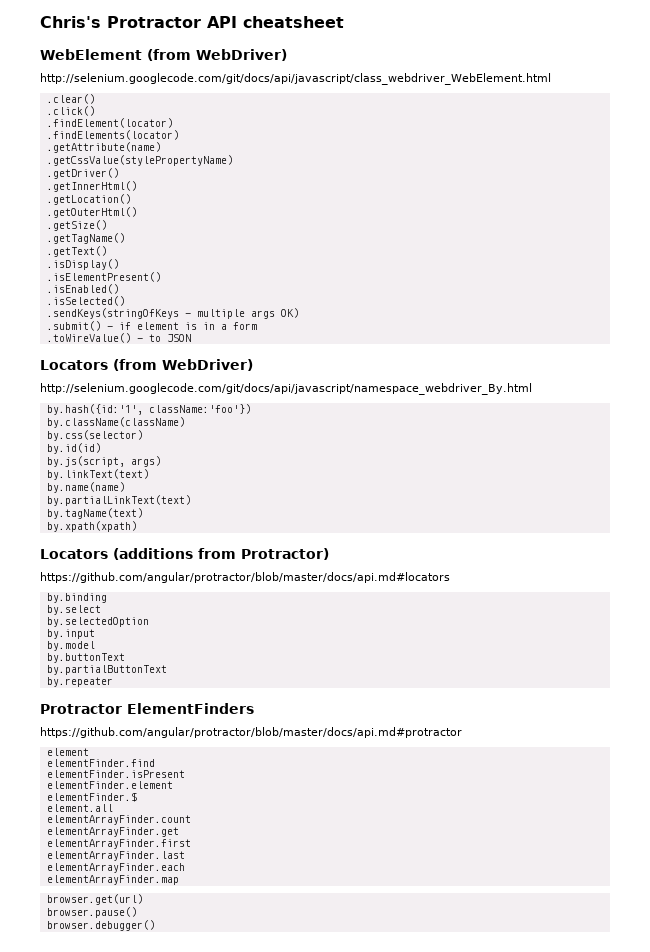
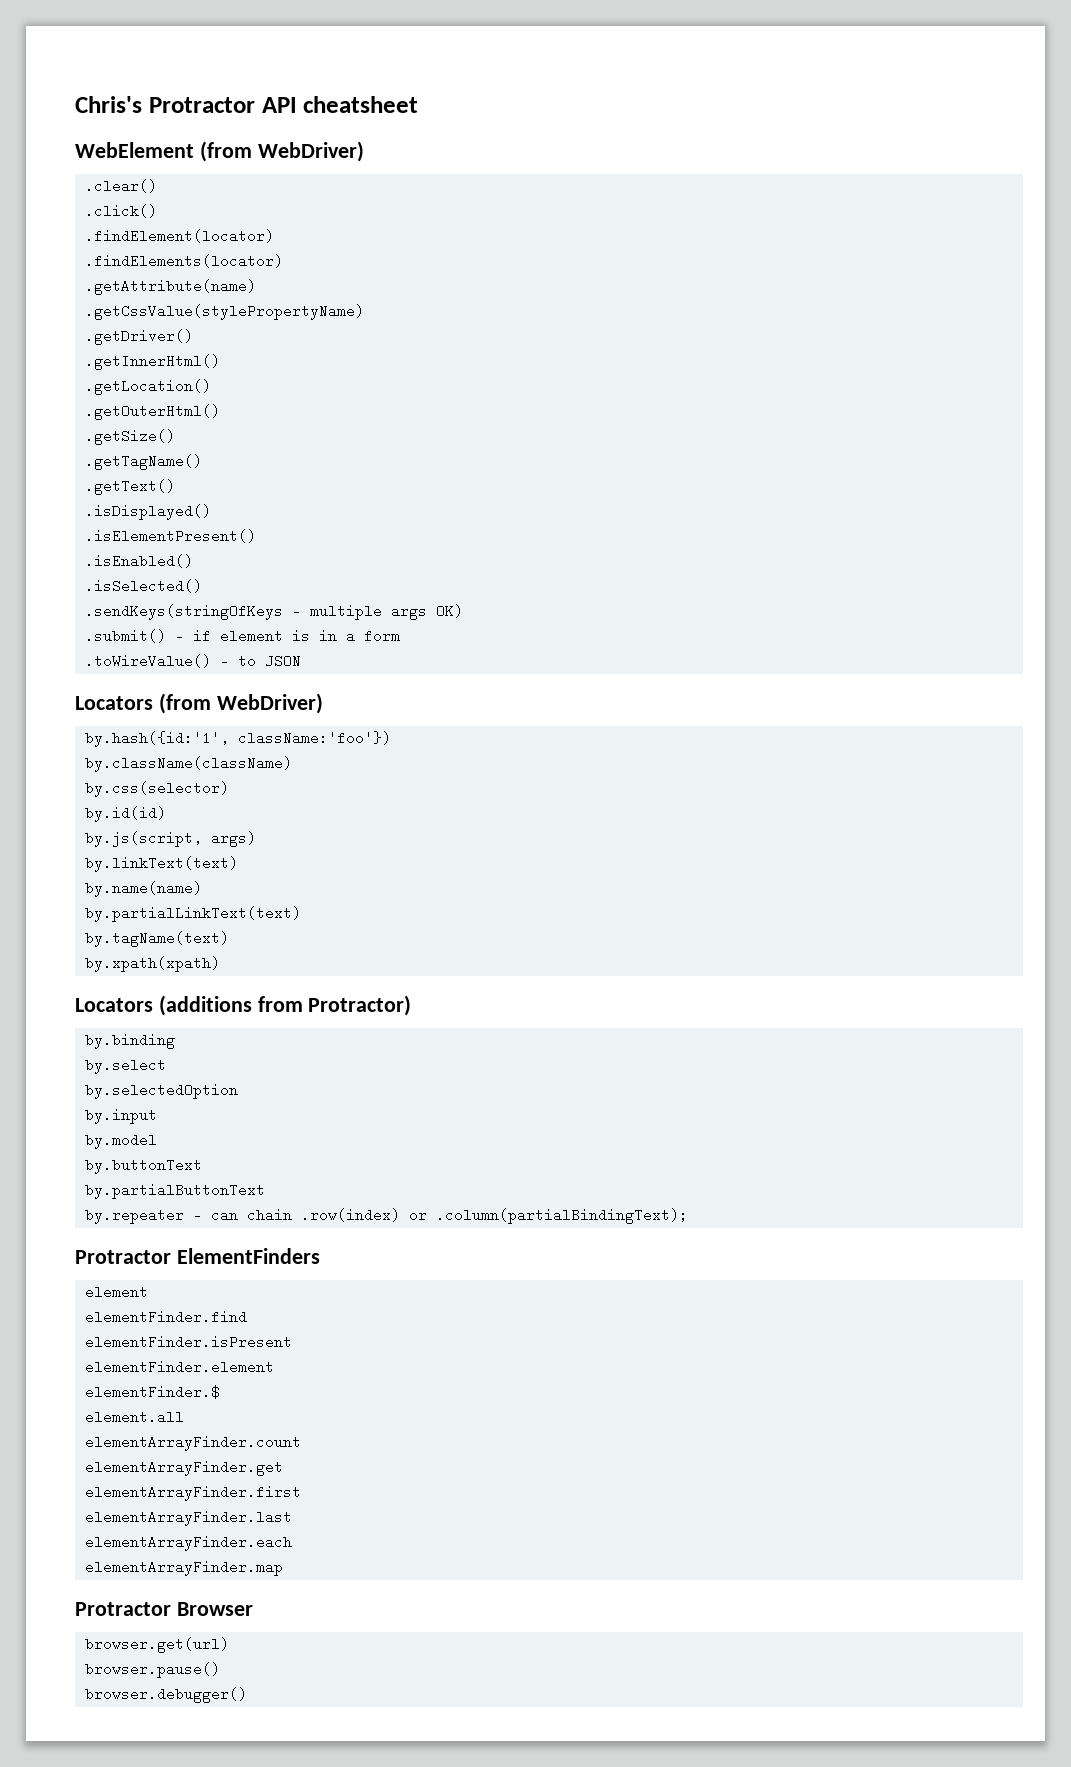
[40,73,551,85] // http://selenium.googlecode.com/git/docs/api/javascript/class_webdriver_WebElement.html -> (364, 151) none
[46,259,119,270] .isDisplay() -> [84,504,211,520] .isDisplayed()
[40,383,532,395] // http://selenium.googlecode.com/git/docs/api/javascript/namespace_webdriver_By.html -> (323, 703) none
[40,572,450,583] // https://github.com/angular/protractor/blob/master/docs/api.md#locators -> (412, 1005) none
(113, 682) none -> [192,1208,688,1224] - can chain .row(index) or .column(partialBindingText);
[40,727,462,738] // https://github.com/angular/protractor/blob/master/docs/api.md#protractor -> (320, 1256) none
(179, 880) none -> [75,1602,253,1616] // Protractor Browser

